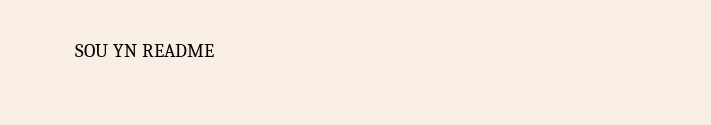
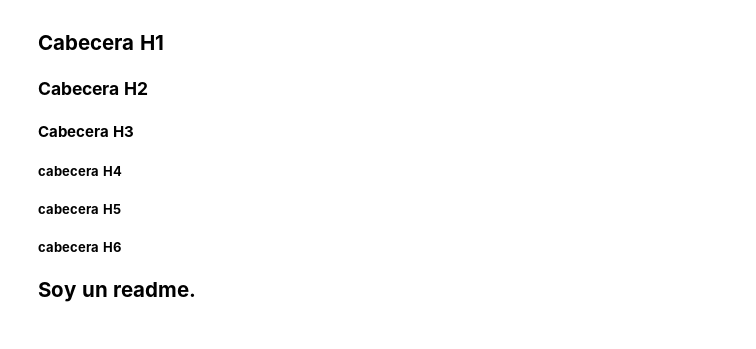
[75,44,215,57] SOU YN README -> [38,35,164,50] [38,82,148,95] [38,126,135,137] [38,166,122,176] [38,204,121,214] [38,242,121,252] [38,282,197,302] Cabecera H1 // Cabecera H2 // Cabecera H3 // cabecera H4 // cabecera H5 // cabecera H6 // Soy un readme.

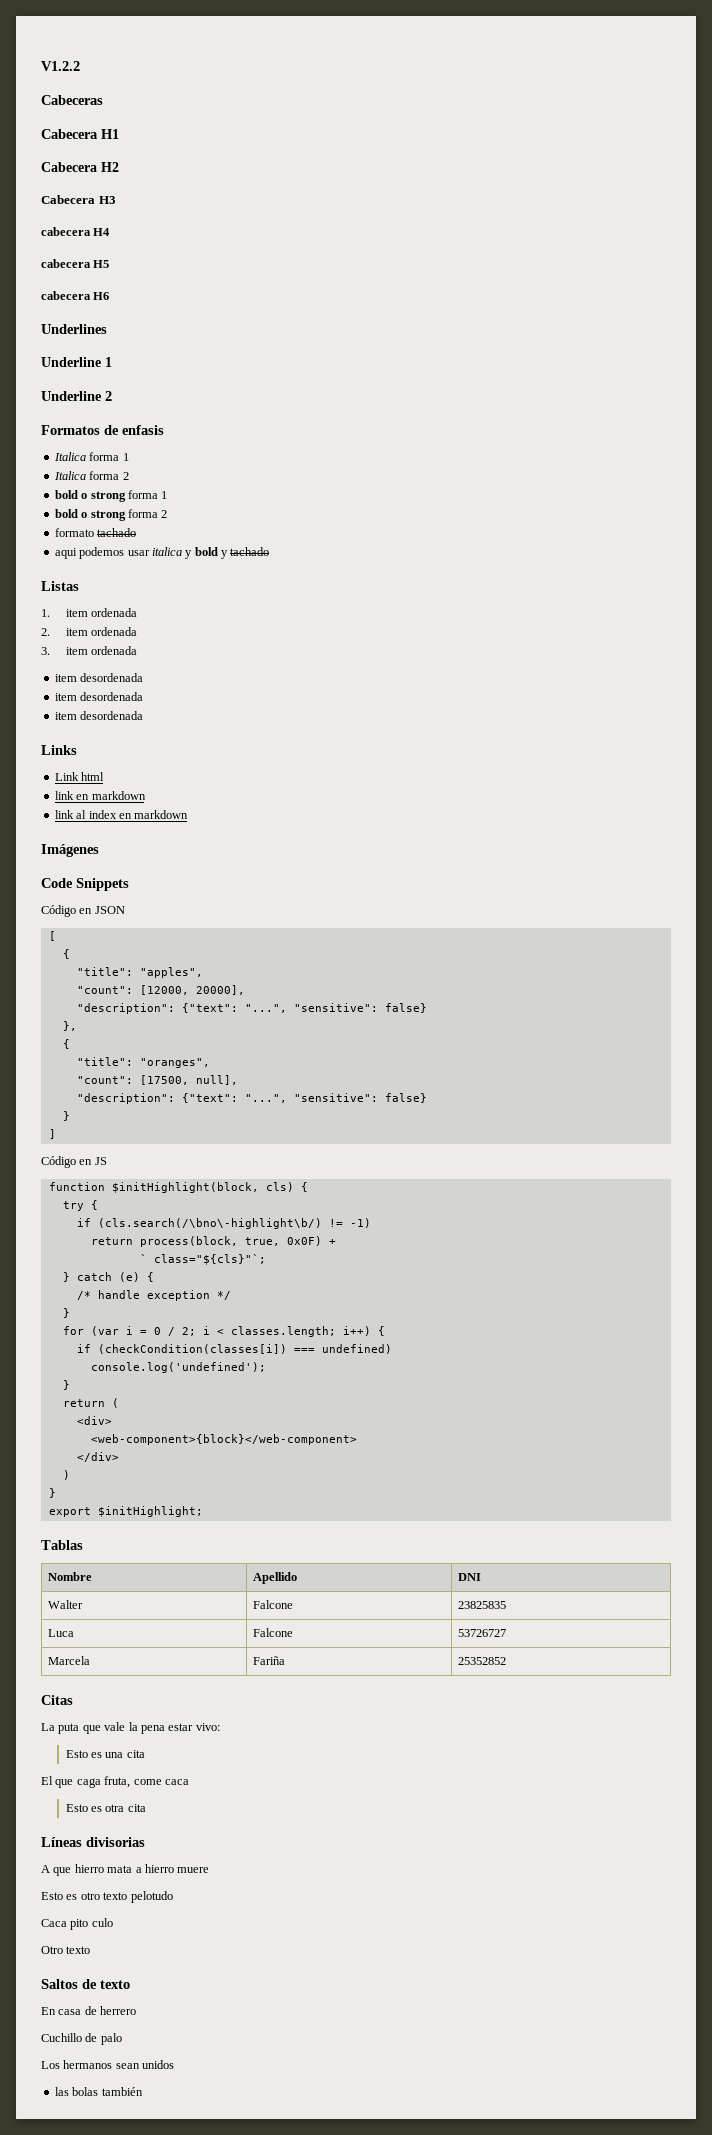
(38, 42) none -> [41,61,80,71] [41,95,103,105] V1.2.2 // Cabeceras //
[38,282,197,302] Soy un readme. -> [41,324,107,334] [41,357,112,367] [41,391,112,401] [41,425,164,435] [53,452,129,461] [53,471,129,480] [54,490,168,502] [54,509,168,521] [54,528,137,537] [54,547,270,559] [41,581,79,591] [41,608,137,617] [41,627,137,636] [41,646,137,655] [54,673,144,682] [54,692,144,701] [54,711,144,720] [41,745,77,755] [54,772,105,781] [54,791,146,800] [54,810,189,819] [41,844,99,857] [41,878,129,891] [41,905,125,917] [48,931,56,941] [62,949,70,959] [76,967,203,978] [76,985,245,995] [76,1003,427,1014] [62,1021,77,1031] [62,1039,70,1049] [76,1057,210,1068] [76,1075,238,1085] [76,1093,427,1104] [62,1111,70,1121] [48,1129,56,1139] [41,1156,107,1168] [48,1182,308,1193] [62,1200,98,1211] [76,1218,371,1229] [90,1236,336,1247] [139,1254,266,1265] [62,1272,154,1282] [76,1290,231,1301] [62,1308,70,1318] [62,1326,385,1337] [76,1344,392,1354] [90,1362,266,1373] [62,1380,70,1390] [62,1398,119,1408] [76,1416,112,1425] [90,1434,357,1445] [76,1452,119,1462] [62,1470,70,1480] [48,1488,56,1498] [48,1506,203,1517] [41,1540,83,1550] [48,1572,93,1581] [253,1572,298,1584] [458,1573,482,1581] [48,1600,84,1609] [253,1600,294,1609] [458,1601,507,1609] [48,1629,75,1637] [253,1628,294,1637] [458,1629,507,1637] [48,1656,91,1665] [253,1656,286,1665] [458,1657,507,1665] [41,1695,73,1705] [41,1722,220,1734] [65,1750,145,1758] [41,1776,189,1788] [65,1804,146,1812] [41,1837,145,1847] [41,1864,210,1876] [41,1891,173,1903] [41,1918,113,1930] [41,1946,91,1954] [41,1979,130,1989] [41,2006,137,2015] [41,2033,122,2045] [41,2060,175,2069] [54,2087,143,2096] Underlines // Underline 1 // Underline 2 // Formatos de enfasis // Italica forma 1 // Italica forma 2 // bold o strong forma 1 // bold o strong forma 2 // formato tachado // aqui podemos usar italica y bold y tachado // Listas // 1. item ordenada // 2. item ordenada // 3. item ordenada // item desordenada // item desordenada // item desordenada // Links // Link html // link en markdown // link al index en markdown // Imágenes // Code Snippets // Código en JSON // [ // { // "title": "apples", // "count": [12000, 20000], // "description": {"text": "...", "sensitive": false} // }, // { // "title": "oranges", // "count": [17500, null], // "description": {"text": "...", "sensitive": false} // } // ] // Código en JS // function $initHighlight(block, cls) { // try { // if (cls.search(/\bno\-highlight\b/) != -1) // return process(block, true, 0x0F) + // ` class="${cls}"`; // } catch (e) { // /* handle exception */ // } // for (var i = 0 / 2; i < classes.length; i++) { // if (checkCondition(classes[i]) === undefined) // console.log('undefined'); // } // return ( // <div> // <web-component>{block}</web-component> // </div> // ) // } // export $initHighlight; // Tablas // Nombre | Apellido | DNI // Walter | Falcone | 23825835 // Luca | Falcone | 53726727 // Marcela | Fariña | 25352852 // Citas // La puta que vale la pena estar vivo: // Esto es una cita // El que caga fruta, come caca // Esto es otra cita // Líneas divisorias // A que hierro mata a hierro muere // Esto es otro texto pelotudo // Caca pito culo // Otro texto // Saltos de texto // En casa de herrero // Cuchillo de palo // Los hermanos sean unidos // las bolas también

